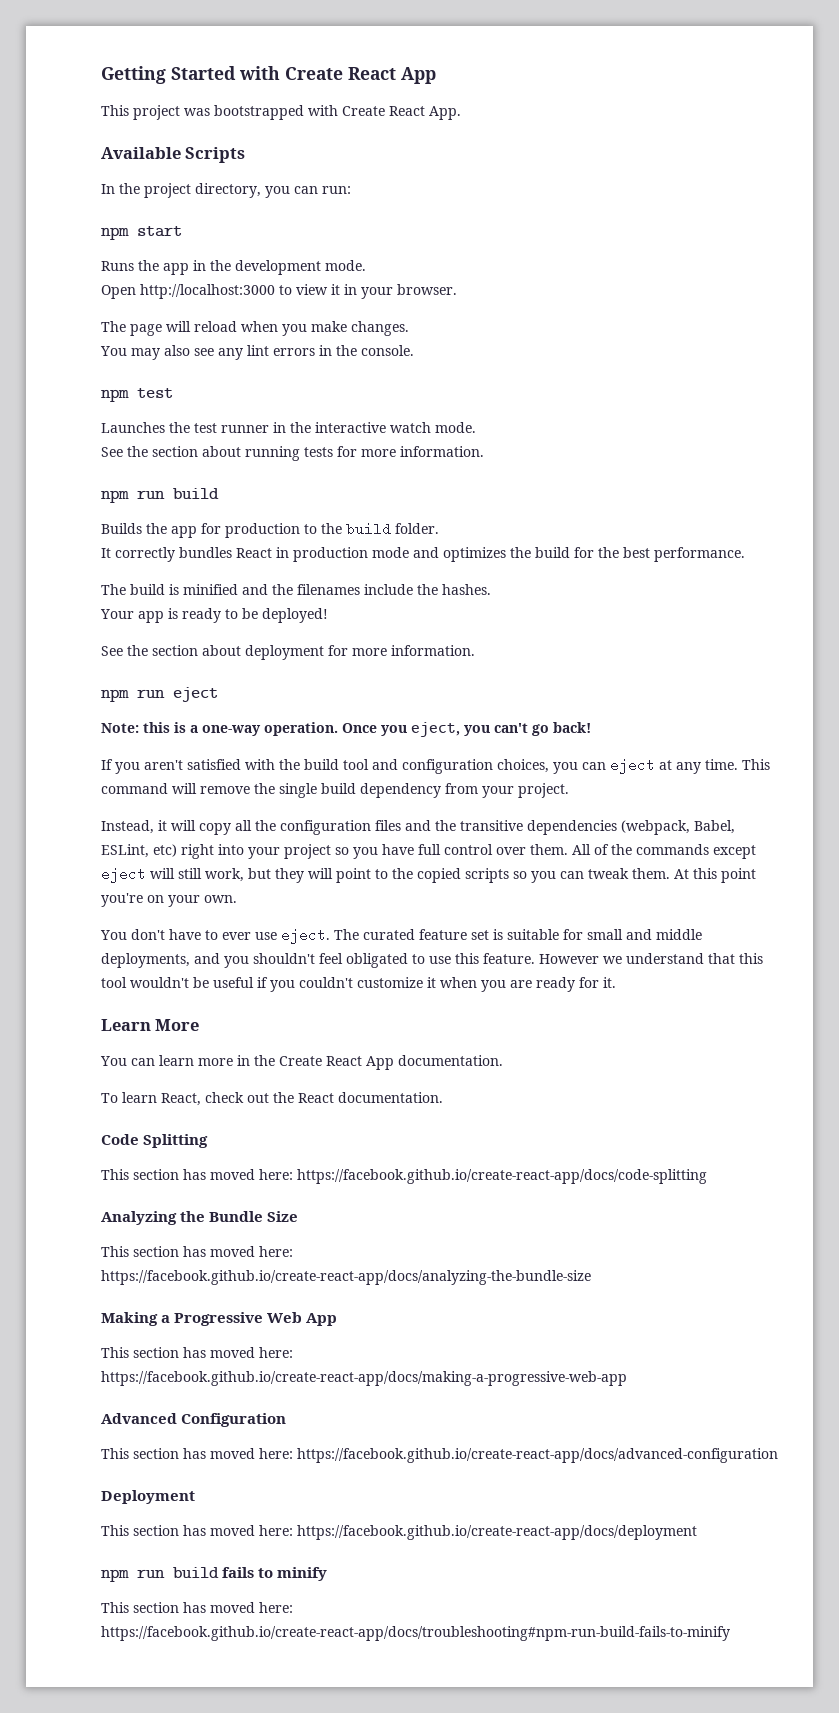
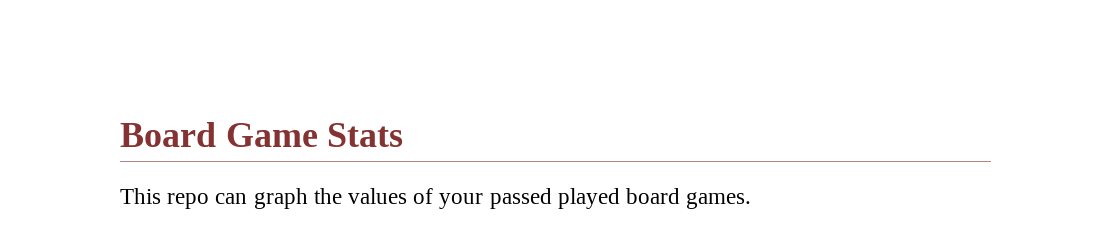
[101,66,436,84] [101,105,461,120] [101,147,246,163] [101,183,351,198] [101,226,182,240] [101,260,366,275] [101,284,457,299] [101,321,409,336] [100,345,414,360] [101,388,173,402] [101,422,476,433] [101,446,484,461] [101,488,219,503] [101,522,439,538] [101,547,745,562] [101,584,491,595] [100,608,328,623] [101,645,475,660] [101,687,218,702] [101,722,591,737] [101,758,770,774] [101,783,569,798] [101,820,735,835] [101,844,756,859] [101,867,756,883] [101,893,237,907] [100,928,702,944] [101,953,763,968] [101,977,616,992] [101,1019,200,1031] [100,1055,503,1070] [101,1092,443,1106] [101,1134,209,1148] [101,1169,707,1184] [101,1211,299,1225] [101,1246,293,1257] [101,1270,591,1285] [101,1312,338,1326] [101,1347,293,1358] [101,1371,627,1386] [101,1413,287,1427] [101,1448,778,1463] [101,1490,195,1504] [101,1525,697,1540] [101,1567,328,1582] [101,1602,293,1613] [101,1626,730,1641] Getting Started with Create React App // This project was bootstrapped with Create React App. // Available Scripts // In the project directory, you can run: // npm start // Runs the app in the development mode. // Open http://localhost:3000 to view it in your browser. // The page will reload when you make changes. // You may also see any lint errors in the console. // npm test // Launches the test runner in the interactive watch mode. // See the section about running tests for more information. // npm run build // Builds the app for production to the build folder. // It correctly bundles React in production mode and optimizes the build for the best performance. // The build is minified and the filenames include the hashes. // Your app is ready to be deployed! // See the section about deployment for more information. // npm run eject // Note: this is a one-way operation. Once you eject, you can't go back! // If you aren't satisfied with the build tool and configuration choices, you can eject at any time. This command will remove the single build dependency from your project. // Instead, it will copy all the configuration files and the transitive dependencies (webpack, Babel, ESLint, etc) right into your project so you have full control over them. All of the commands except eject will still work, but they will point to the copied scripts so you can tweak them. At this point you're on your own. // You don't have to ever use eject. The curated feature set is suitable for small and middle deployments, and you shouldn't feel obligated to use this feature. However we understand that this tool wouldn't be useful if you couldn't customize it when you are ready for it. // Learn More // You can learn more in the Create React App documentation. // To learn React, check out the React documentation. // Code Splitting // This section has moved here: https://facebook.github.io/create-react-app/docs/code-splitting // Analyzing the Bundle Size // This section has moved here: https://facebook.github.io/create-react-app/docs/analyzing-the-bundle-size // Making a Progressive Web App // This section has moved here: https://facebook.github.io/create-react-app/docs/making-a-progressive-web-app // Advanced Configuration // This section has moved here: https://facebook.github.io/create-react-app/docs/advanced-configuration // Deployment // This section has moved here: https://facebook.github.io/create-react-app/docs/deployment // npm run build fails to minify // This section has moved here: https://facebook.github.io/create-react-app/docs/troubleshooting#npm-run-build-fails-to-minify -> [120,122,404,147] [120,188,752,209] Board Game Stats // This repo can graph the values of your passed played board games.

